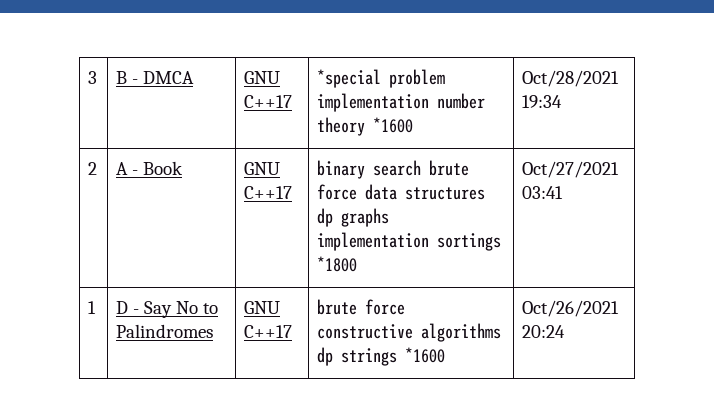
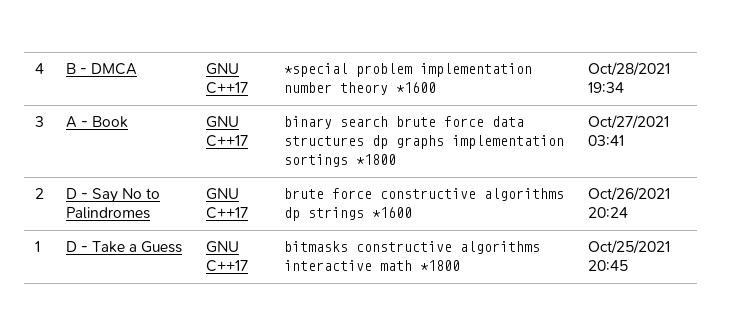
[87,71,97,84] 3 -> [34,63,44,74] 4
[87,162,97,175] 2 -> [34,116,44,127] 3
[87,301,96,314] 1 -> [34,188,44,199] 2
(565, 331) none -> [34,241,40,252] [65,241,183,253] [205,241,239,253] [205,260,248,272] [283,241,540,254] [283,260,460,271] [587,240,670,254] [587,260,628,271] // 1 | D - Take a Guess | GNU C++17 | bitmasks constructive algorithms interactive math *1800 | Oct/25/2021 20:45

